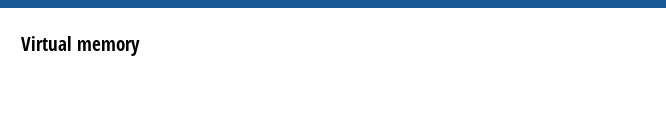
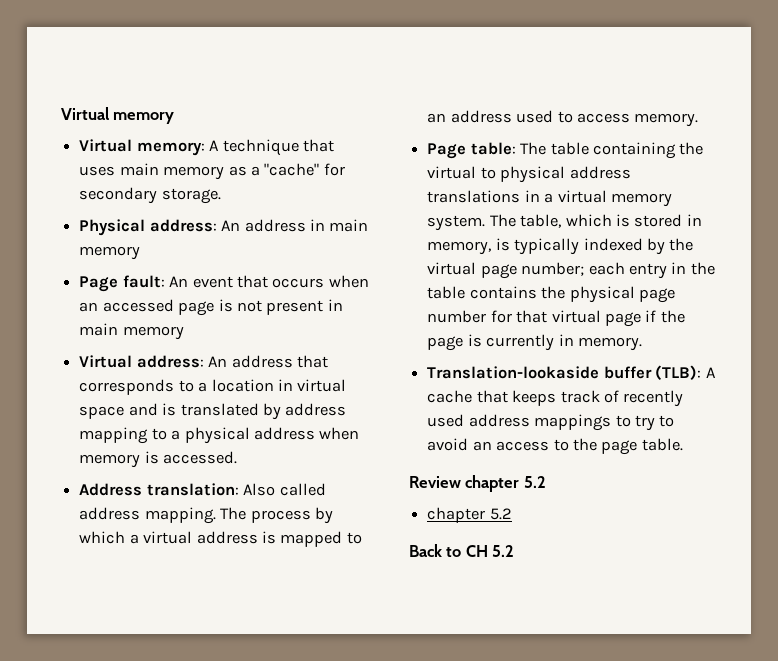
(141, 48) none -> [79,139,334,156] [79,163,345,180] [79,187,221,204] [79,219,369,236] [79,246,141,260] [79,275,369,292] [79,299,343,316] [79,323,184,340] [79,355,328,368] [79,379,347,395] [79,403,347,420] [79,427,360,444] [79,451,238,468] [79,483,326,496] [79,507,333,524] [79,531,362,547] [427,110,699,127] [427,142,704,159] [427,166,631,183] [427,190,672,207] [427,214,702,231] [427,238,694,255] [427,262,715,279] [427,286,675,303] [427,310,685,327] [427,334,642,351] [427,365,716,380] [427,390,684,407] [427,414,675,431] [427,438,683,455] [409,475,546,492] [427,507,512,523] [409,544,515,557] // Virtual memory: A technique that uses main memory as a "cache" for secondary storage. // Physical address: An address in main memory // Page fault: An event that occurs when an accessed page is not present in main memory // Virtual address: An address that corresponds to a location in virtual space and is translated by address mapping to a physical address when memory is accessed. // Address translation: Also called address mapping. The process by which a virtual address is mapped to an address used to access memory. // Page table: The table containing the virtual to physical address translations in a virtual memory system. The table, which is stored in memory, is typically indexed by the virtual page number; each entry in the table contains the physical page number for that virtual page if the page is currently in memory. // Translation-lookaside buffer (TLB): A cache that keeps track of recently used address mappings to try to avoid an access to the page table. // Review chapter 5.2 // chapter 5.2 // Back to CH 5.2

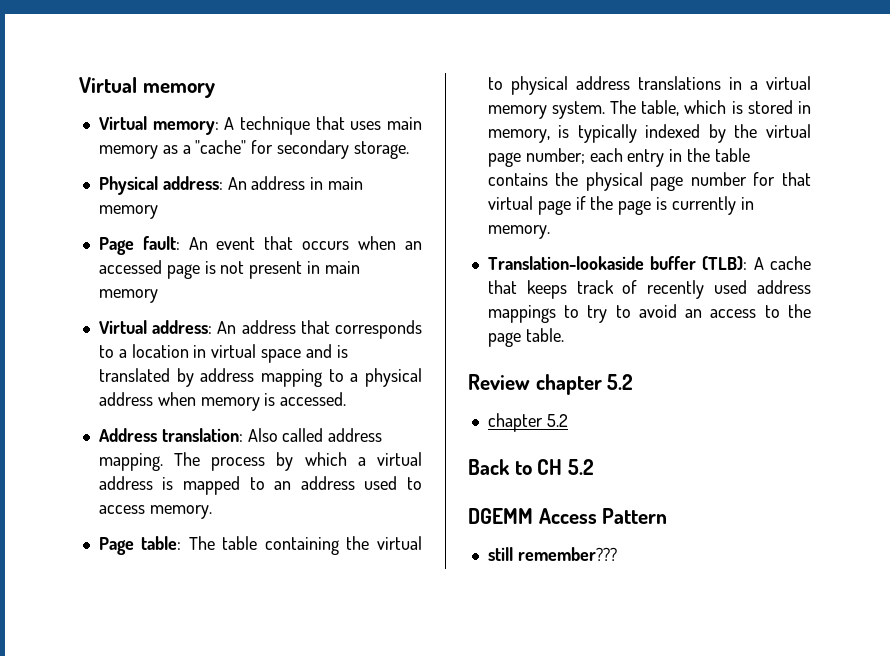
(515, 551) none -> [468,508,668,524] [487,547,617,561] // DGEMM Access Pattern // still remember???

